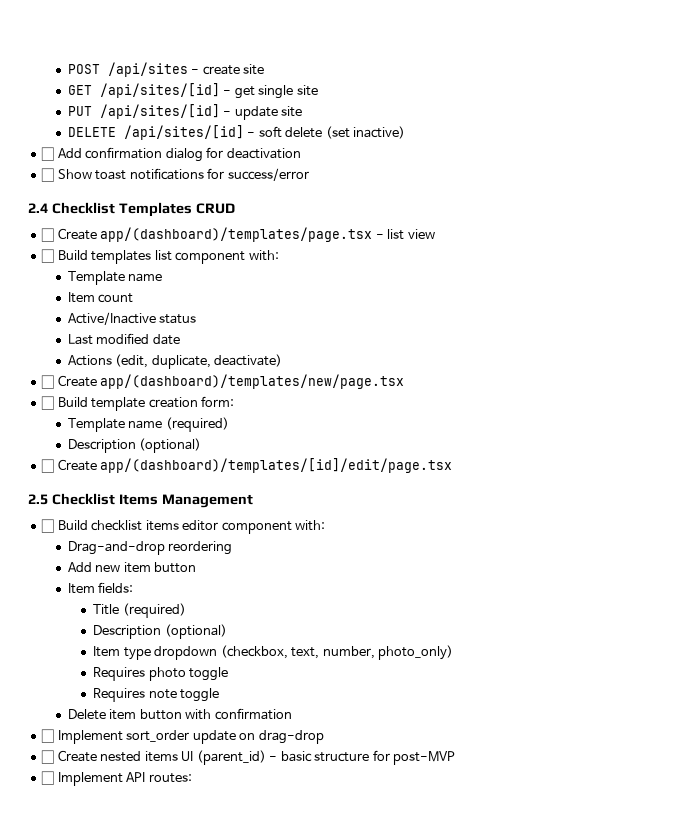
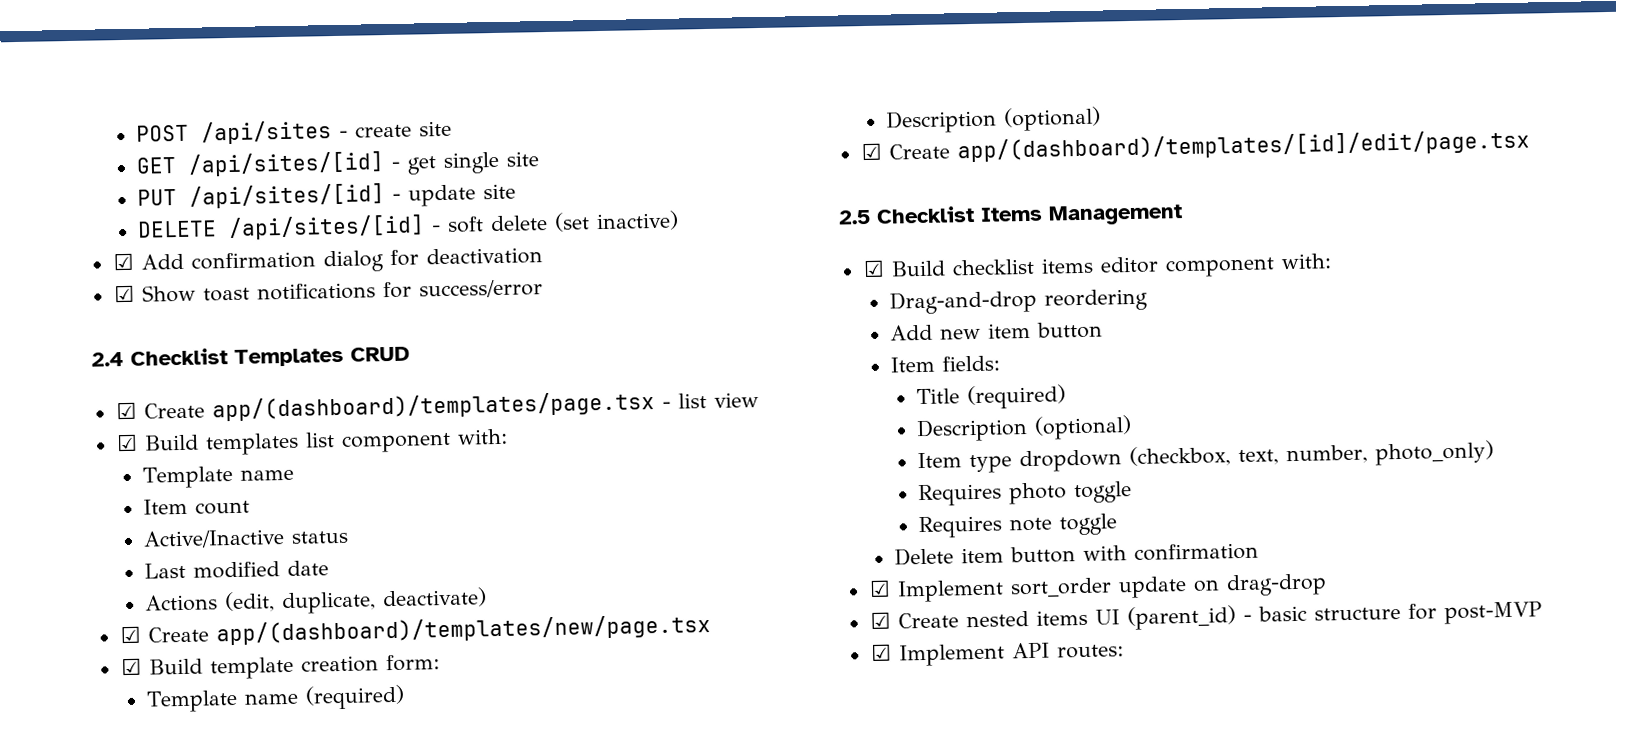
[41,147,55,161] ☐ -> [112,252,134,271] ☑
[41,168,55,182] ☐ -> [113,284,135,303] ☑
[41,228,55,242] ☐ -> [115,401,137,420] ☑
[41,249,55,263] ☐ -> [115,433,138,452] ☑
[41,375,55,389] ☐ -> [119,625,141,644] ☑
[41,396,55,410] ☐ -> [120,657,142,676] ☑
[41,459,55,473] ☐ -> [860,142,882,161] ☑
[41,519,55,533] ☐ -> [862,259,885,278] ☑
[41,729,55,743] ☐ -> [868,579,891,598] ☑
[41,750,55,764] ☐ -> [869,611,891,630] ☑
[41,771,55,785] ☐ -> [870,643,892,662] ☑

